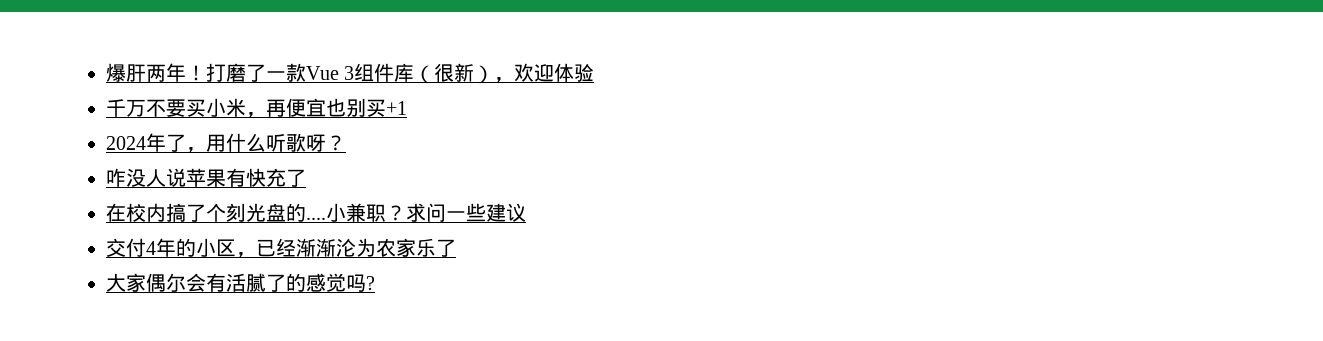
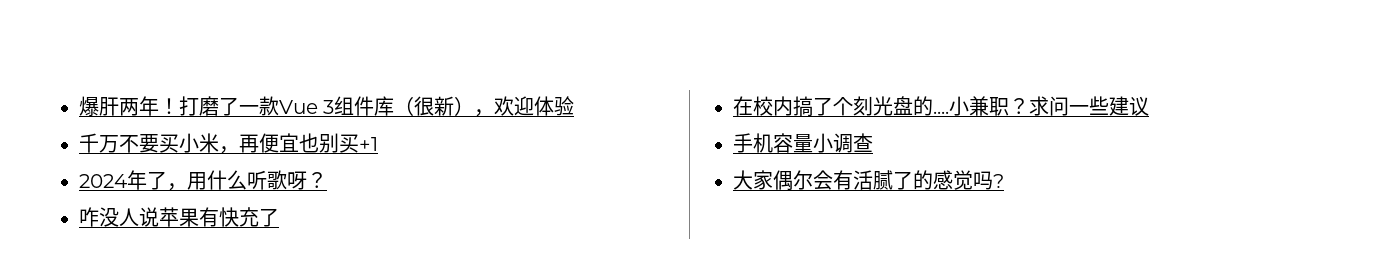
[106,238,456,258] 交付4年的小区，已经渐渐沦为农家乐了 -> [733,133,873,153] 手机容量小调查

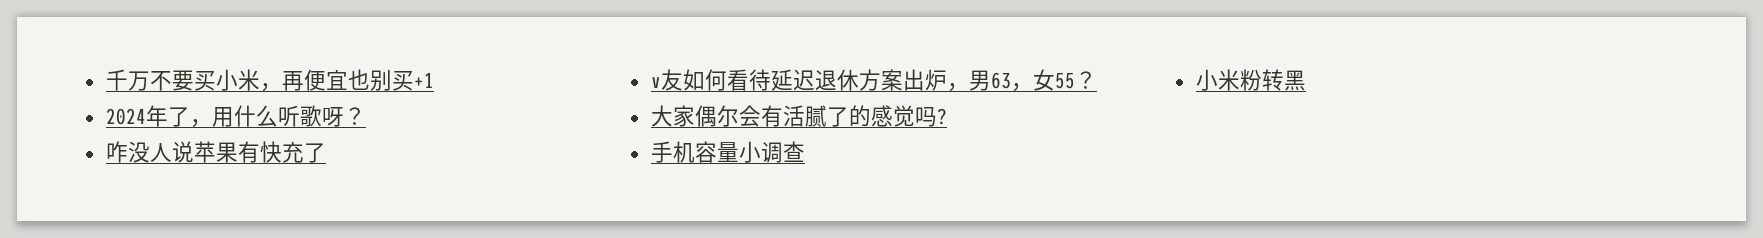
[79,96,575,117] 爆肝两年！打磨了一款Vue 3组件库（很新），欢迎体验 // -> (105, 80) none
[733,96,1149,116] [733,133,873,153] 在校内搞了个刻光盘的....小兼职？求问一些建议 // 手机容量小调查 -> [650,69,1097,92] v友如何看待延迟退休方案出炉，男63，女55？
(1004, 181) none -> [650,141,805,163] [1195,69,1306,91] // 手机容量小调查 // 小米粉转黑

